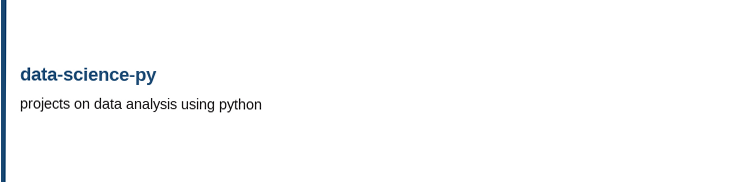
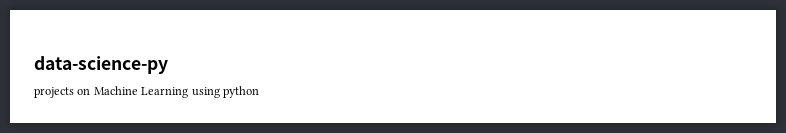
[93,97,177,113] data analysis -> [93,86,189,98] Machine Learning

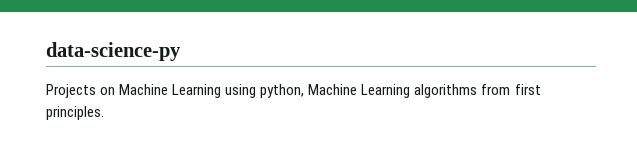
[34,87,74,98] projects -> [46,84,96,98] Projects
[222,86,259,98] python -> [260,84,541,98] [46,106,104,120] python, Machine Learning algorithms from first principles.

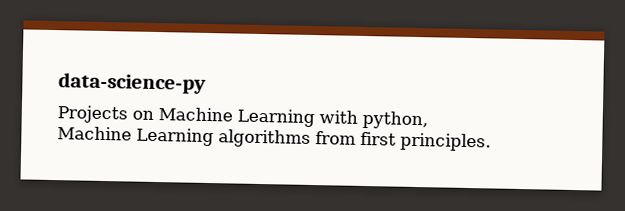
[225,84,257,98] using -> [319,110,358,124] with
(305, 91) none -> (428, 120) //

